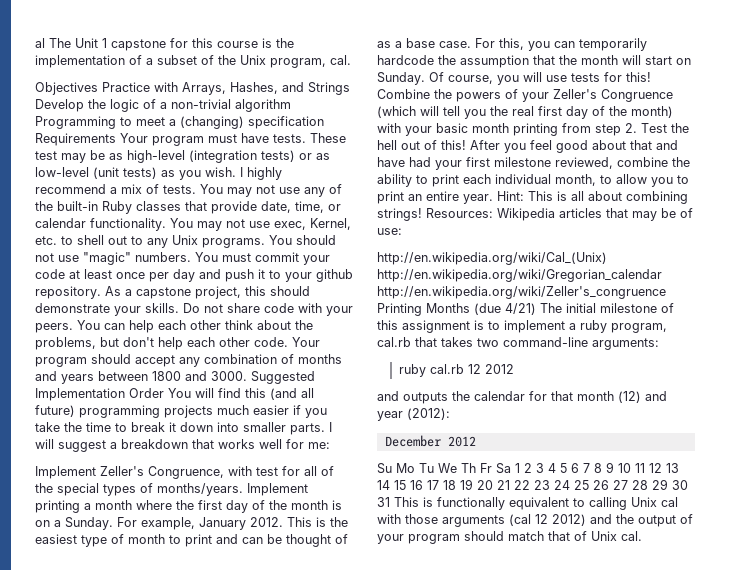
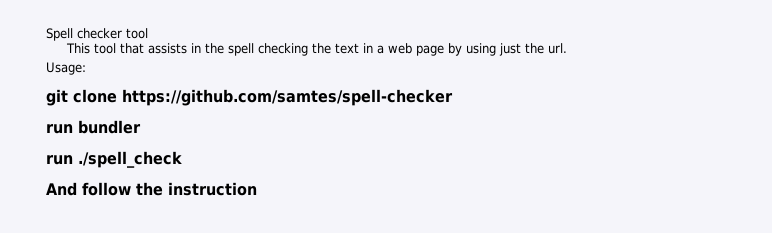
[35,38,294,51] [35,55,351,68] [35,82,350,95] [35,99,291,112] [35,116,324,129] [35,133,346,146] [35,150,330,163] [35,167,282,180] [35,184,342,197] [35,201,341,214] [35,218,351,231] [35,235,336,248] [35,252,330,265] [35,269,353,282] [35,286,310,299] [35,303,353,316] [35,320,313,333] [35,337,320,350] [35,354,342,367] [35,371,315,384] [35,388,314,401] [35,405,327,418] [35,422,332,435] [35,439,330,452] [35,466,334,479] [35,483,308,496] [35,500,342,513] [35,517,348,530] [35,534,348,547] [377,38,647,51] [377,55,691,68] [377,72,651,85] [377,89,673,102] [377,106,673,119] [377,123,689,136] [377,140,678,153] [377,157,690,170] [377,174,689,187] [377,191,688,204] [377,208,693,221] [377,228,402,235] [377,252,607,265] [377,269,662,282] [377,286,666,299] [377,303,674,316] [377,320,667,333] [377,337,659,350] [398,364,514,377] [377,391,667,404] [377,408,450,421] [384,435,476,447] [377,462,679,474] [377,479,688,490] [377,497,678,510] [377,514,693,527] [377,531,642,544] al The Unit 1 capstone for this course is the implementation of a subset of the Unix program, cal. // Objectives Practice with Arrays, Hashes, and Strings Develop the logic of a non-trivial algorithm Programming to meet a (changing) specification Requirements Your program must have tests. These test may be as high-level (integration tests) or as low-level (unit tests) as you wish. I highly recommend a mix of tests. You may not use any of the built-in Ruby classes that provide date, time, or calendar functionality. You may not use exec, Kernel, etc. to shell out to any Unix programs. You should not use "magic" numbers. You must commit your code at least once per day and push it to your github repository. As a capstone project, this should demonstrate your skills. Do not share code with your peers. You can help each other think about the problems, but don't help each other code. Your program should accept any combination of months and years between 1800 and 3000. Suggested Implementation Order You will find this (and all future) programming projects much easier if you take the time to break it down into smaller parts. I will suggest a breakdown that works well for me: // Implement Zeller's Congruence, with test for all of the special types of months/years. Implement printing a month where the first day of the month is on a Sunday. For example, January 2012. This is the easiest type of month to print and can be thought of as a base case. For this, you can temporarily hardcode the assumption that the month will start on Sunday. Of course, you will use tests for this! Combine the powers of your Zeller's Congruence (which will tell you the real first day of the month) with your basic month printing from step 2. Test the hell out of this! After you feel good about that and have had your first milestone reviewed, combine the ability to print each individual month, to allow you to print an entire year. Hint: This is all about combining strings! Resources: Wikipedia articles that may be of use: // http://en.wikipedia.org/wiki/Cal_(Unix) http://en.wikipedia.org/wiki/Gregorian_calendar http://en.wikipedia.org/wiki/Zeller's_congruence Printing Months (due 4/21) The initial milestone of this assignment is to implement a ruby program, cal.rb that takes two command-line arguments: // ruby cal.rb 12 2012 // and outputs the calendar for that month (12) and year (2012): // December 2012 // Su Mo Tu We Th Fr Sa 1 2 3 4 5 6 7 8 9 10 11 12 13 14 15 16 17 18 19 20 21 22 23 24 25 26 27 28 29 30 31 This is functionally equivalent to calling Unix cal with those arguments (cal 12 2012) and the output of your program should match that of Unix cal. -> [46,28,148,41] [65,43,567,56] [46,62,86,75] [46,89,453,106] [46,120,141,134] [46,151,182,168] [46,182,257,196] Spell checker tool // This tool that assists in the spell checking the text in a web page by using just the url. // Usage: // git clone https://github.com/samtes/spell-checker // run bundler // run ./spell_check // And follow the instruction

